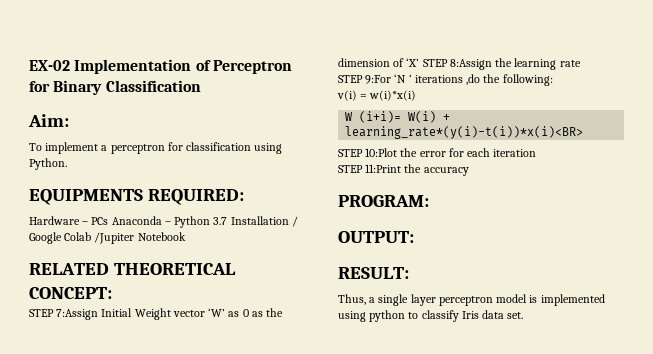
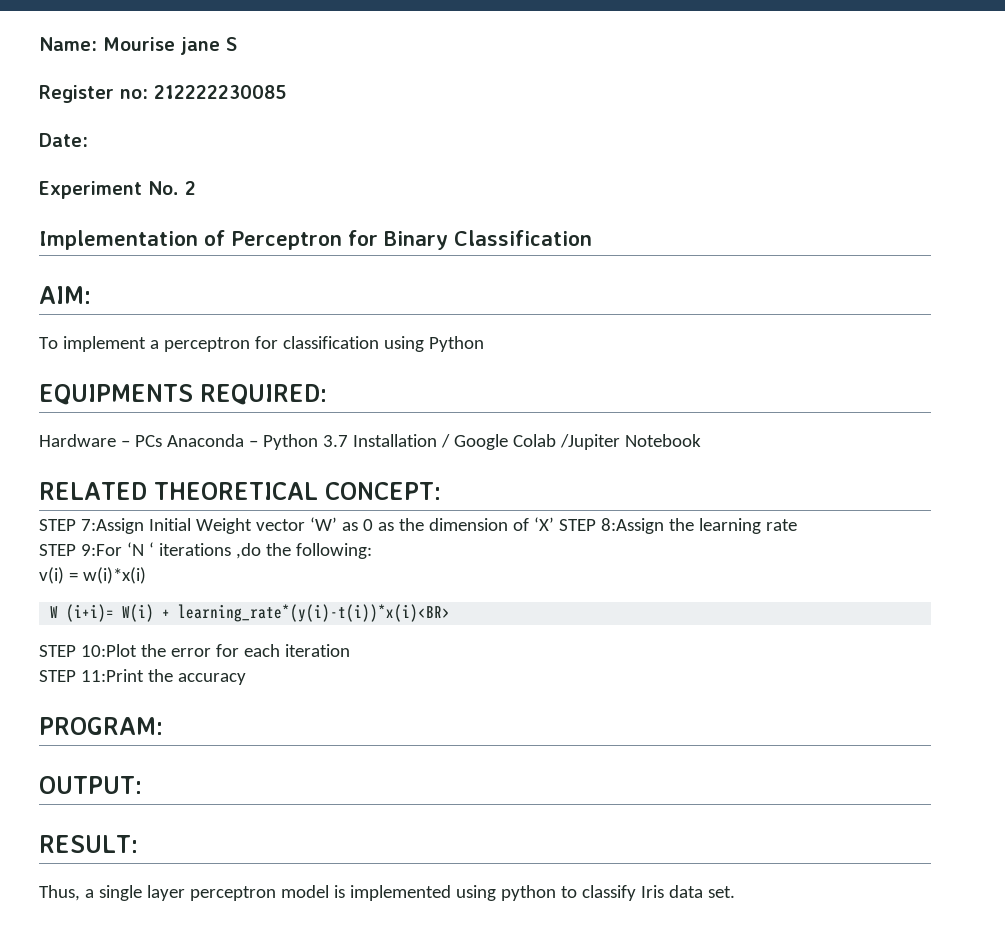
[29,60,70,71] EX-02 -> [39,37,237,55] [39,85,287,103] [39,133,88,147] [39,181,196,199] Name: Mourise jane S // Register no: 212222230085 // Date: // Experiment No. 2 //
[28,114,69,127] Aim: -> [39,286,91,304] AIM:
[29,158,67,170] Python. -> [428,336,484,352] Python

